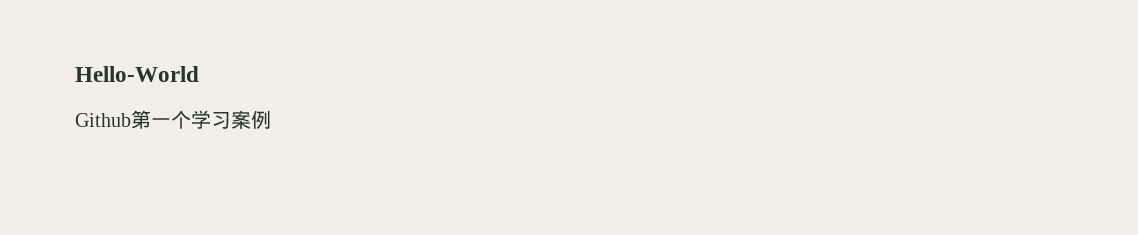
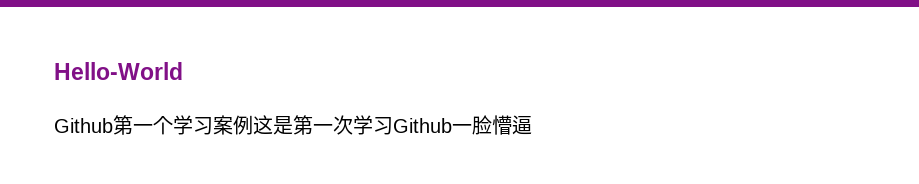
(271, 119) none -> [253,115,532,135] 这是第一次学习Github一脸懵逼

